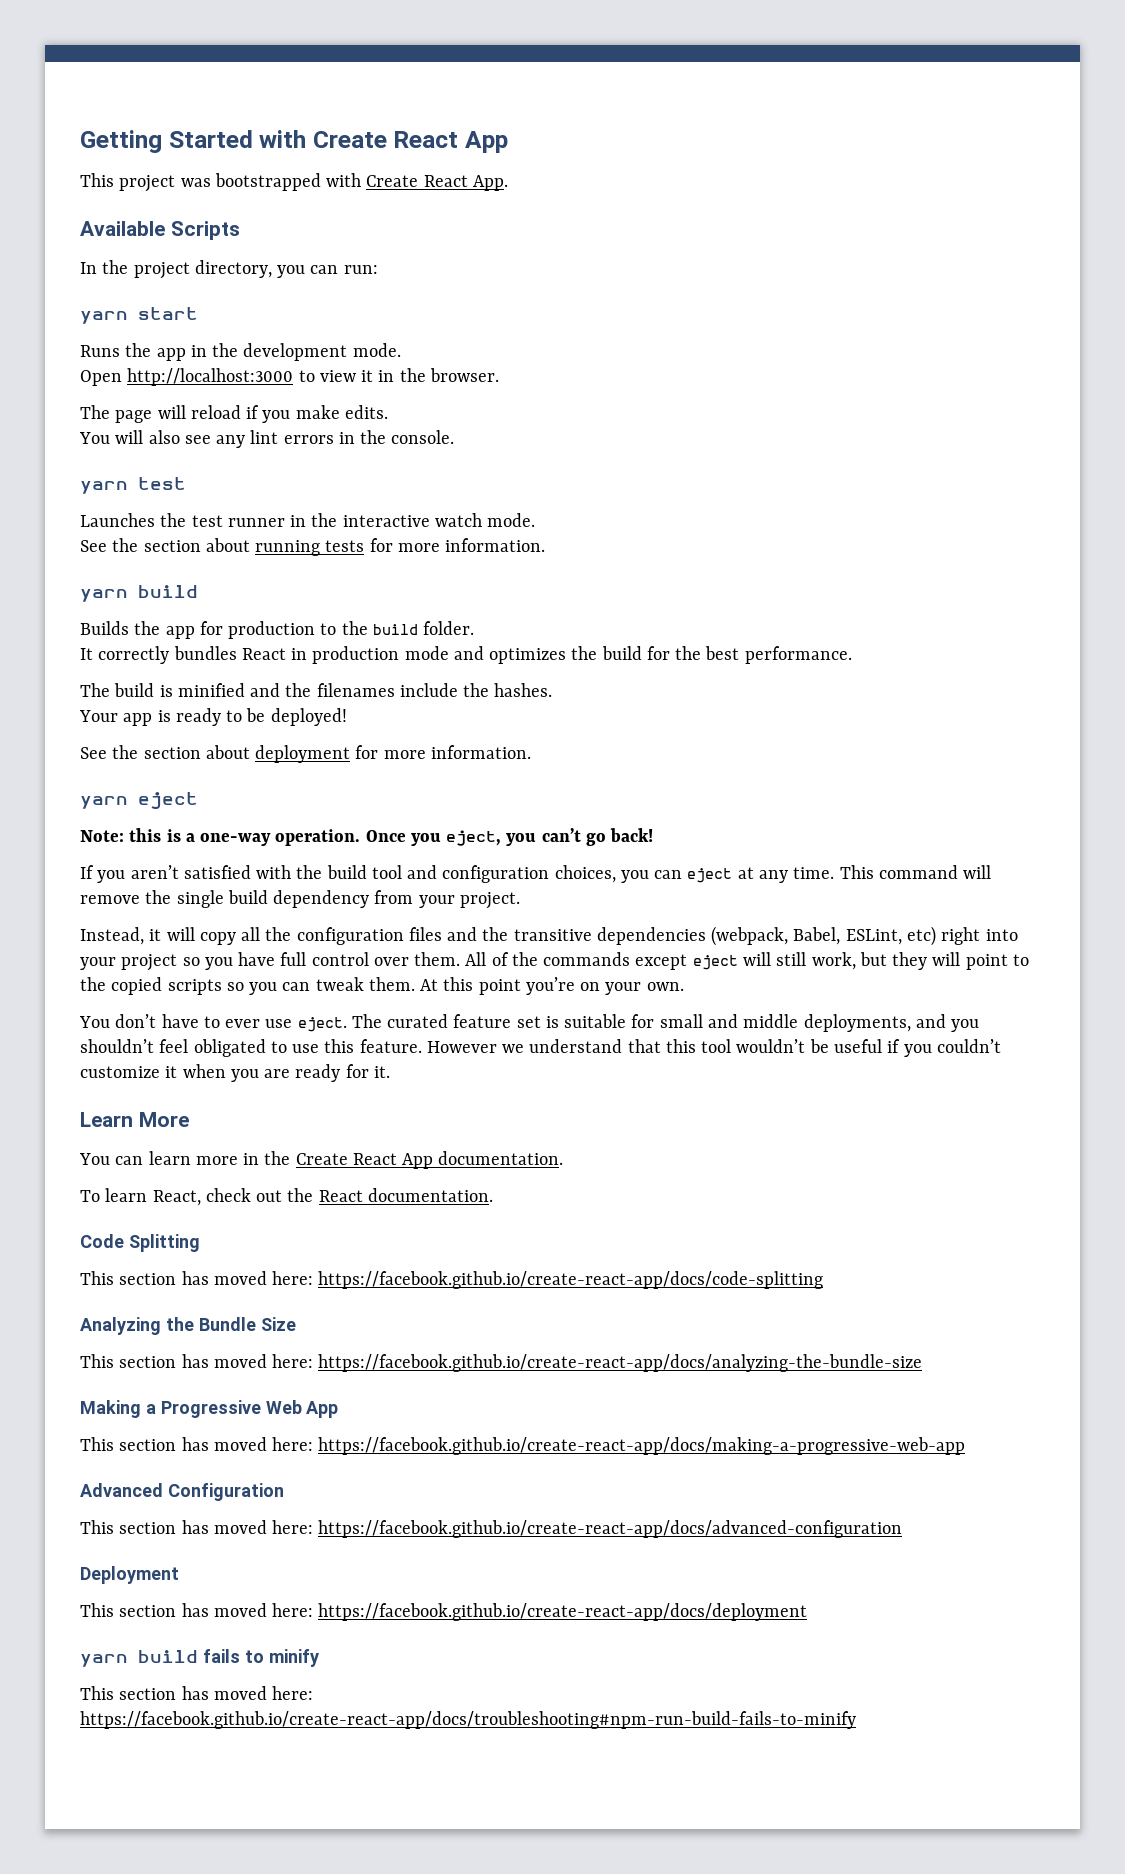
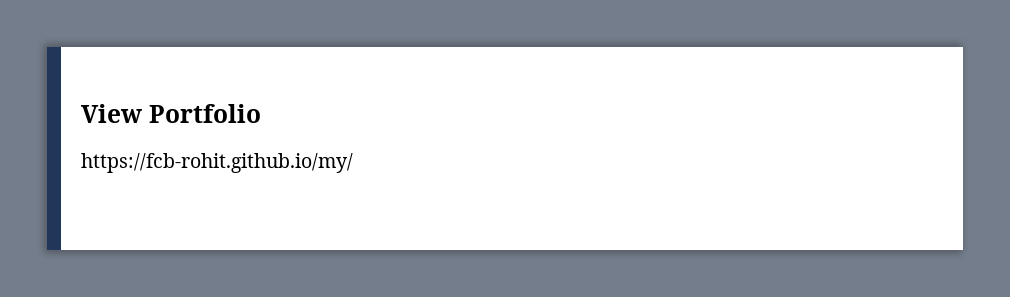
[80,130,509,153] [80,173,508,192] [80,221,240,240] [80,260,378,279] [80,307,198,324] [80,343,401,361] [80,368,499,386] [80,405,388,423] [79,430,455,448] [80,477,186,494] [80,513,536,527] [80,538,546,556] [80,585,198,602] [80,621,475,639] [80,646,852,664] [80,683,553,697] [79,708,347,726] [80,745,531,763] [80,792,198,810] [80,828,654,846] [80,865,992,883] [80,890,520,909] [80,926,1018,946] [80,952,1029,971] [80,977,684,995] [79,1014,980,1032] [80,1039,1001,1057] [80,1064,390,1082] [80,1112,189,1127] [79,1151,564,1169] [80,1188,493,1206] [80,1234,200,1252] [80,1271,824,1289] [80,1317,296,1335] [80,1354,923,1372] [80,1400,339,1418] [80,1437,966,1455] [80,1483,284,1501] [80,1520,903,1538] [80,1566,179,1584] [80,1603,808,1621] [80,1649,319,1667] [80,1686,314,1700] [80,1711,856,1729] Getting Started with Create React App // This project was bootstrapped with Create React App. // Available Scripts // In the project directory, you can run: // yarn start // Runs the app in the development mode. // Open http://localhost:3000 to view it in the browser. // The page will reload if you make edits. // You will also see any lint errors in the console. // yarn test // Launches the test runner in the interactive watch mode. // See the section about running tests for more information. // yarn build // Builds the app for production to the build folder. // It correctly bundles React in production mode and optimizes the build for the best performance. // The build is minified and the filenames include the hashes. // Your app is ready to be deployed! // See the section about deployment for more information. // yarn eject // Note: this is a one-way operation. Once you eject, you can’t go back! // If you aren’t satisfied with the build tool and configuration choices, you can eject at any time. This command will remove the single build dependency from your project. // Instead, it will copy all the configuration files and the transitive dependencies (webpack, Babel, ESLint, etc) right into your project so you have full control over them. All of the commands except eject will still work, but they will point to the copied scripts so you can tweak them. At this point you’re on your own. // You don’t have to ever use eject. The curated feature set is suitable for small and middle deployments, and you shouldn’t feel obligated to use this feature. However we understand that this tool wouldn’t be useful if you couldn’t customize it when you are ready for it. // Learn More // You can learn more in the Create React App documentation. // To learn React, check out the React documentation. // Code Splitting // This section has moved here: https://facebook.github.io/create-react-app/docs/code-splitting // Analyzing the Bundle Size // This section has moved here: https://facebook.github.io/create-react-app/docs/analyzing-the-bundle-size // Making a Progressive Web App // This section has moved here: https://facebook.github.io/create-react-app/docs/making-a-progressive-web-app // Advanced Configuration // This section has moved here: https://facebook.github.io/create-react-app/docs/advanced-configuration // Deployment // This section has moved here: https://facebook.github.io/create-react-app/docs/deployment // yarn build fails to minify // This section has moved here: https://facebook.github.io/create-react-app/docs/troubleshooting#npm-run-build-fails-to-minify -> [81,104,261,123] [81,153,353,173] View Portfolio // https://fcb-rohit.github.io/my/

